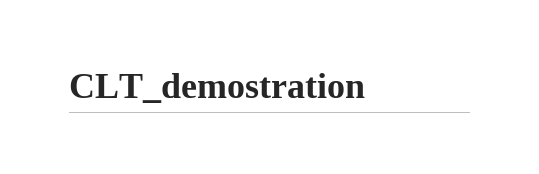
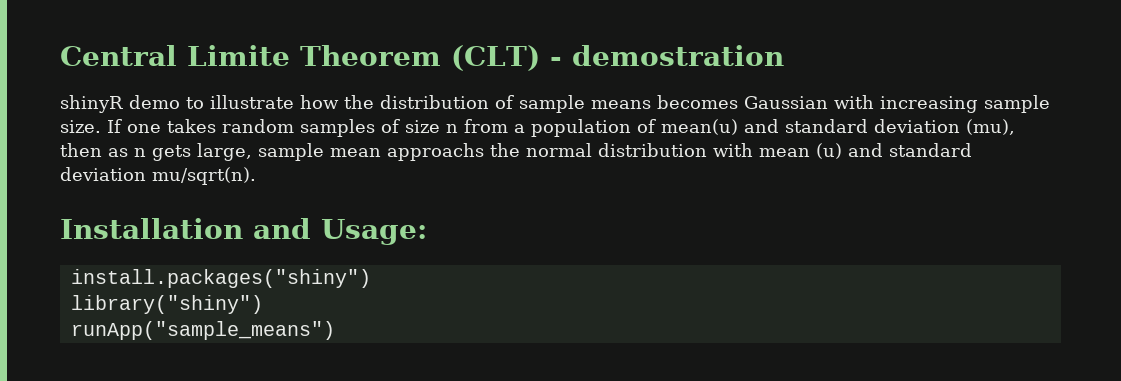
[69,73,365,103] CLT_demostration -> [60,45,784,71] [60,95,1050,113] [60,119,1015,137] [60,143,972,161] [60,167,256,185] [60,218,427,245] [70,269,371,288] [70,295,263,314] [70,321,335,340] Central Limite Theorem (CLT) - demostration // shinyR demo to illustrate how the distribution of sample means becomes Gaussian with increasing sample size. If one takes random samples of size n from a population of mean(u) and standard deviation (mu), then as n gets large, sample mean approachs the normal distribution with mean (u) and standard deviation mu/sqrt(n). // Installation and Usage: // install.packages("shiny") // library("shiny") // runApp("sample_means")

